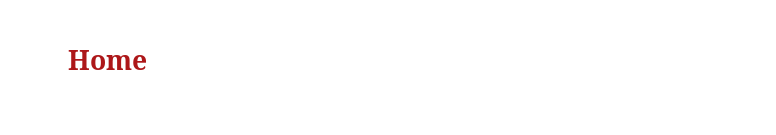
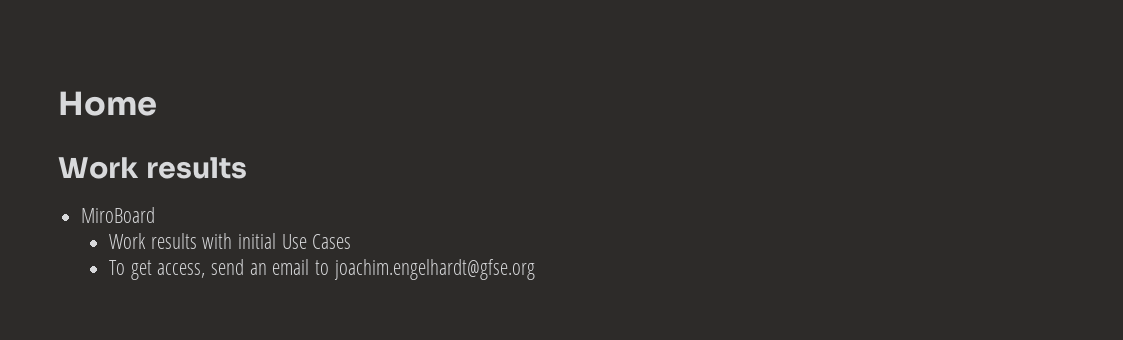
(147, 60) none -> [58,157,247,179] [81,207,156,223] [109,233,352,249] [109,259,535,280] // Work results // MiroBoard // Work results with initial Use Cases // To get access, send an email to joachim.engelhardt@gfse.org

